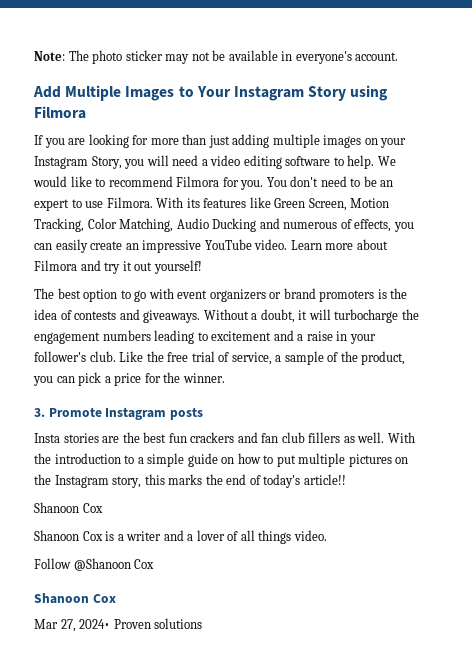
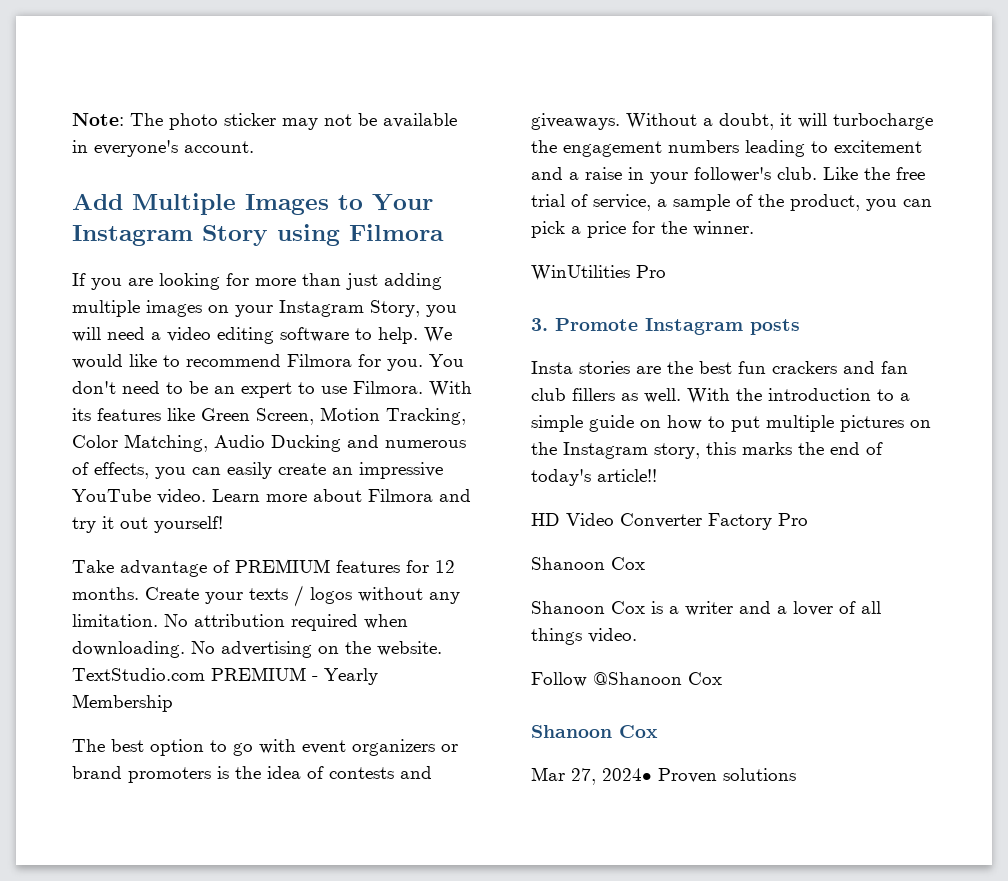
(202, 267) none -> [72,559,455,577] [72,585,460,607] [72,614,408,631] [72,641,442,658] [72,667,378,685] [72,694,173,712] // Take advantage of PREMIUM features for 12 months. Create your texts / logos without any limitation. No attribution required when downloading. No advertising on the website. TextStudio.com PREMIUM - Yearly Membership
(225, 378) none -> [531,265,666,281] // WinUtilities Pro
(346, 479) none -> [531,513,808,530] // HD Video Converter Factory Pro

